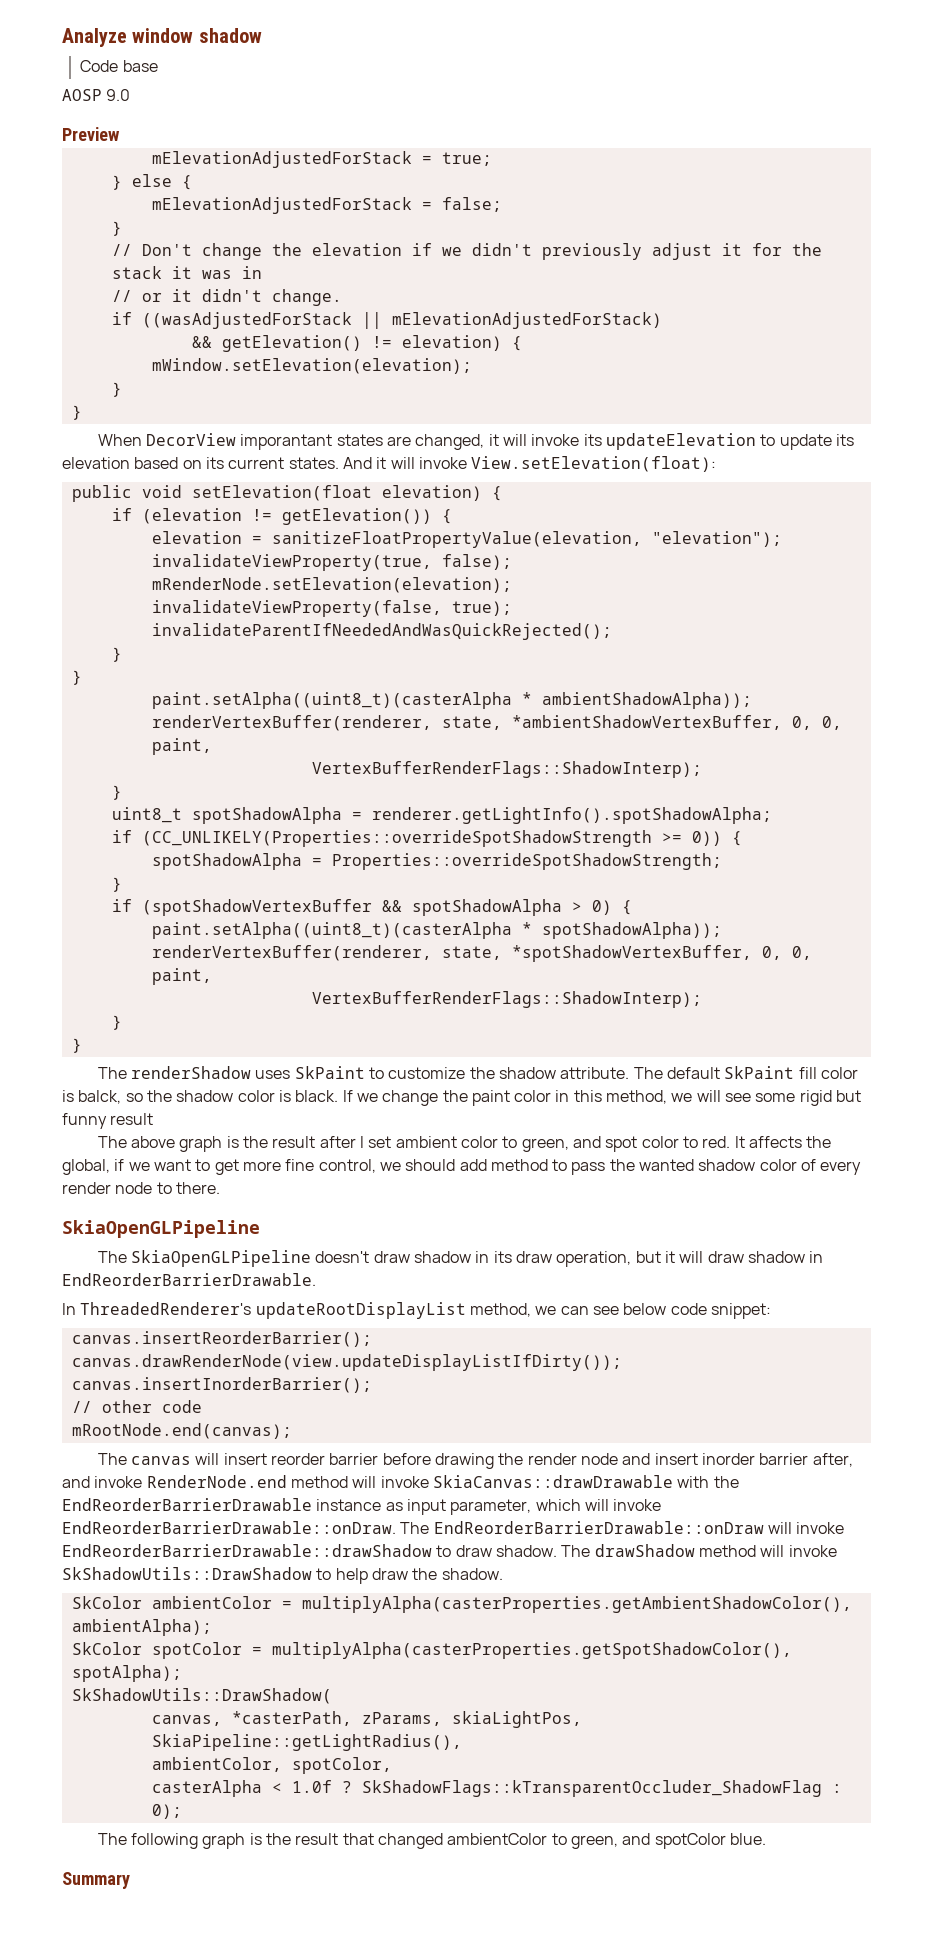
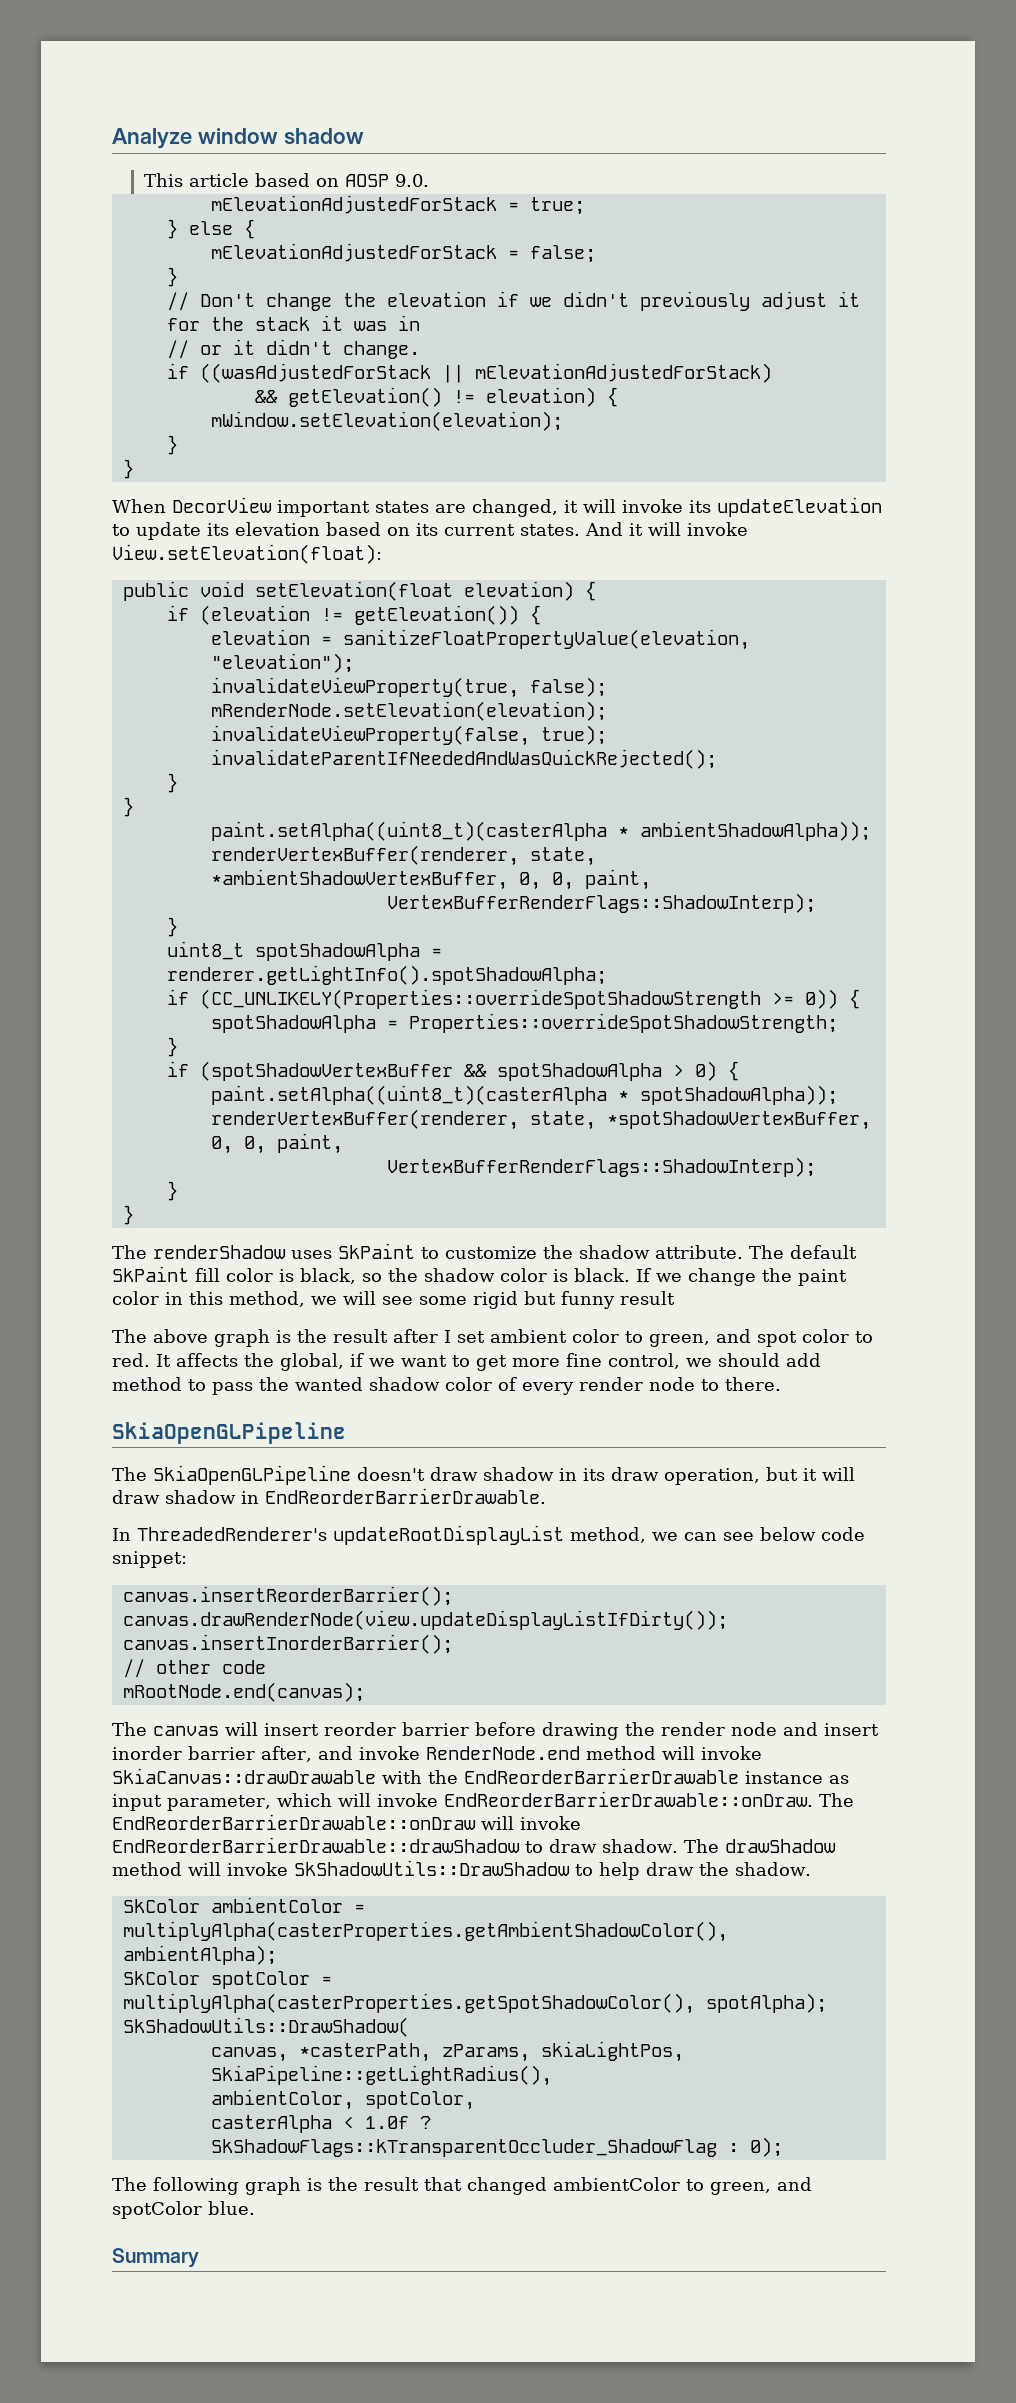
[80,60,158,72] [62,89,131,101] [62,127,120,141] Code base // AOSP 9.0 // Preview -> [143,173,429,187] This article based on AOSP 9.0.
[240,434,333,450] imporantant -> [277,500,370,517] important
[78,1090,122,1104] balck, -> [300,1268,356,1284] black,

